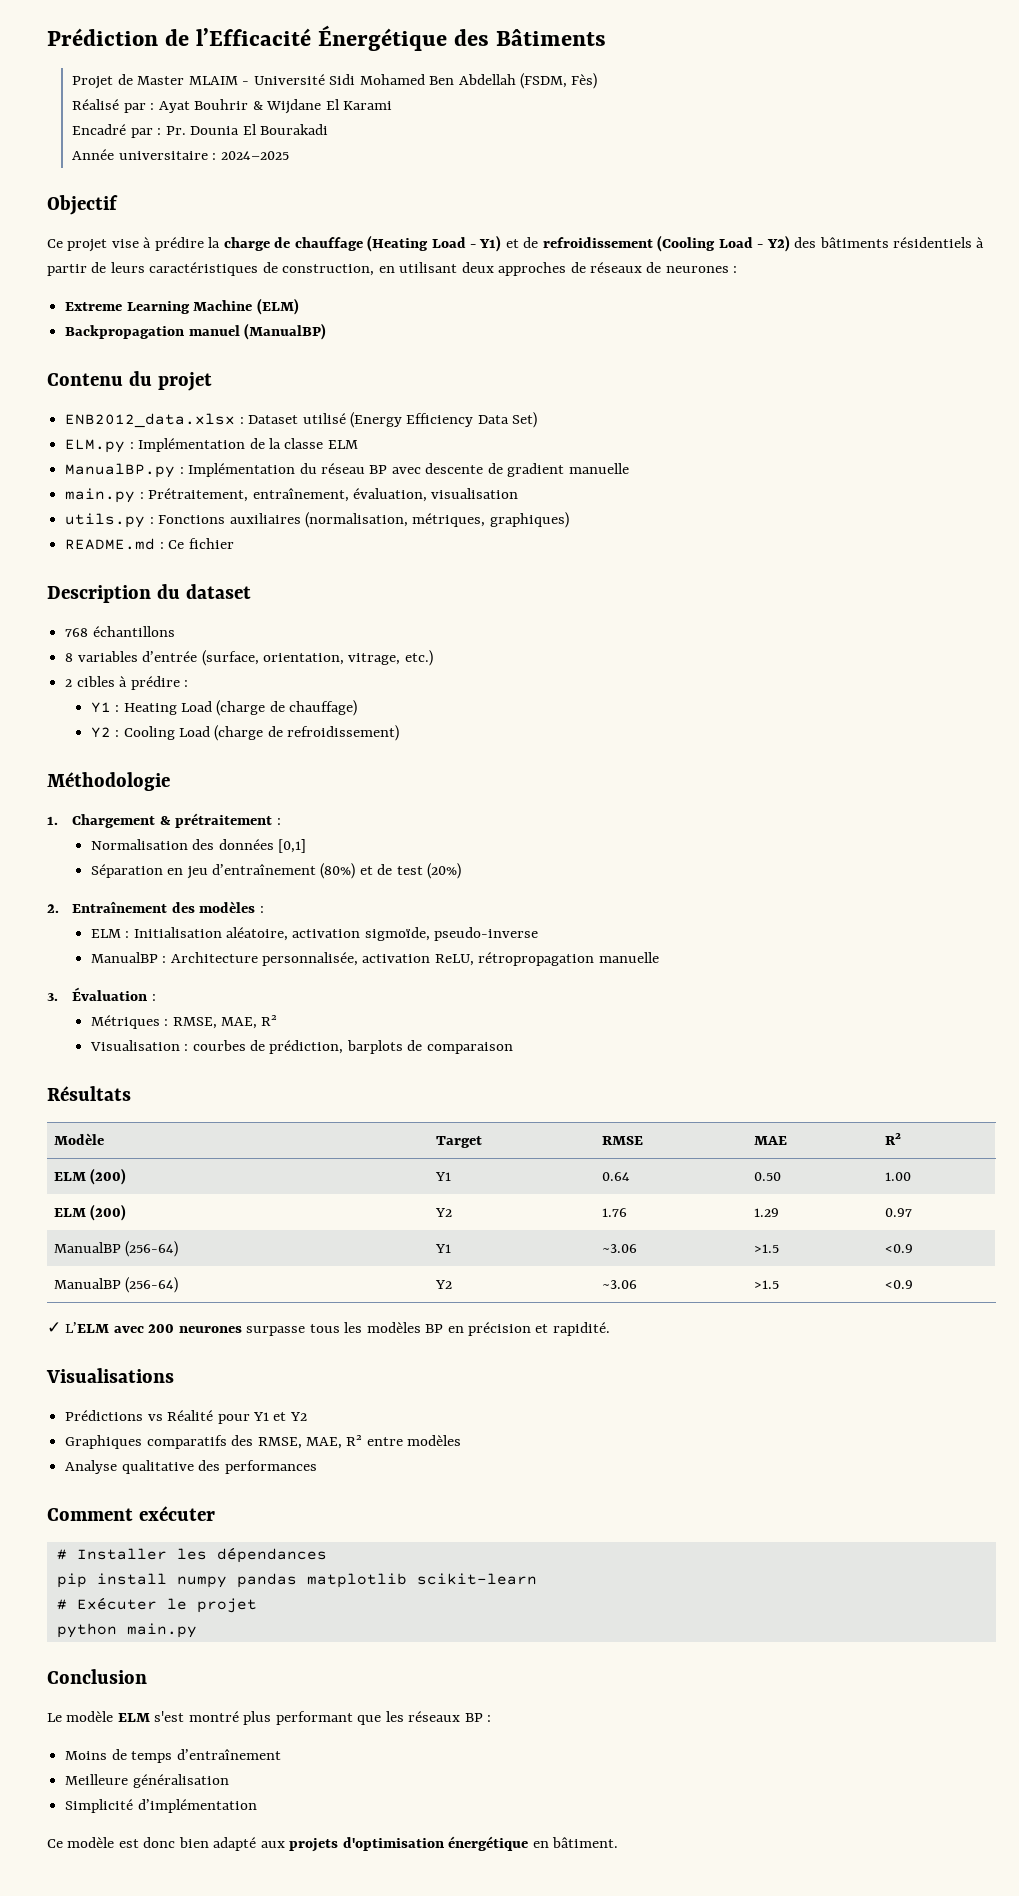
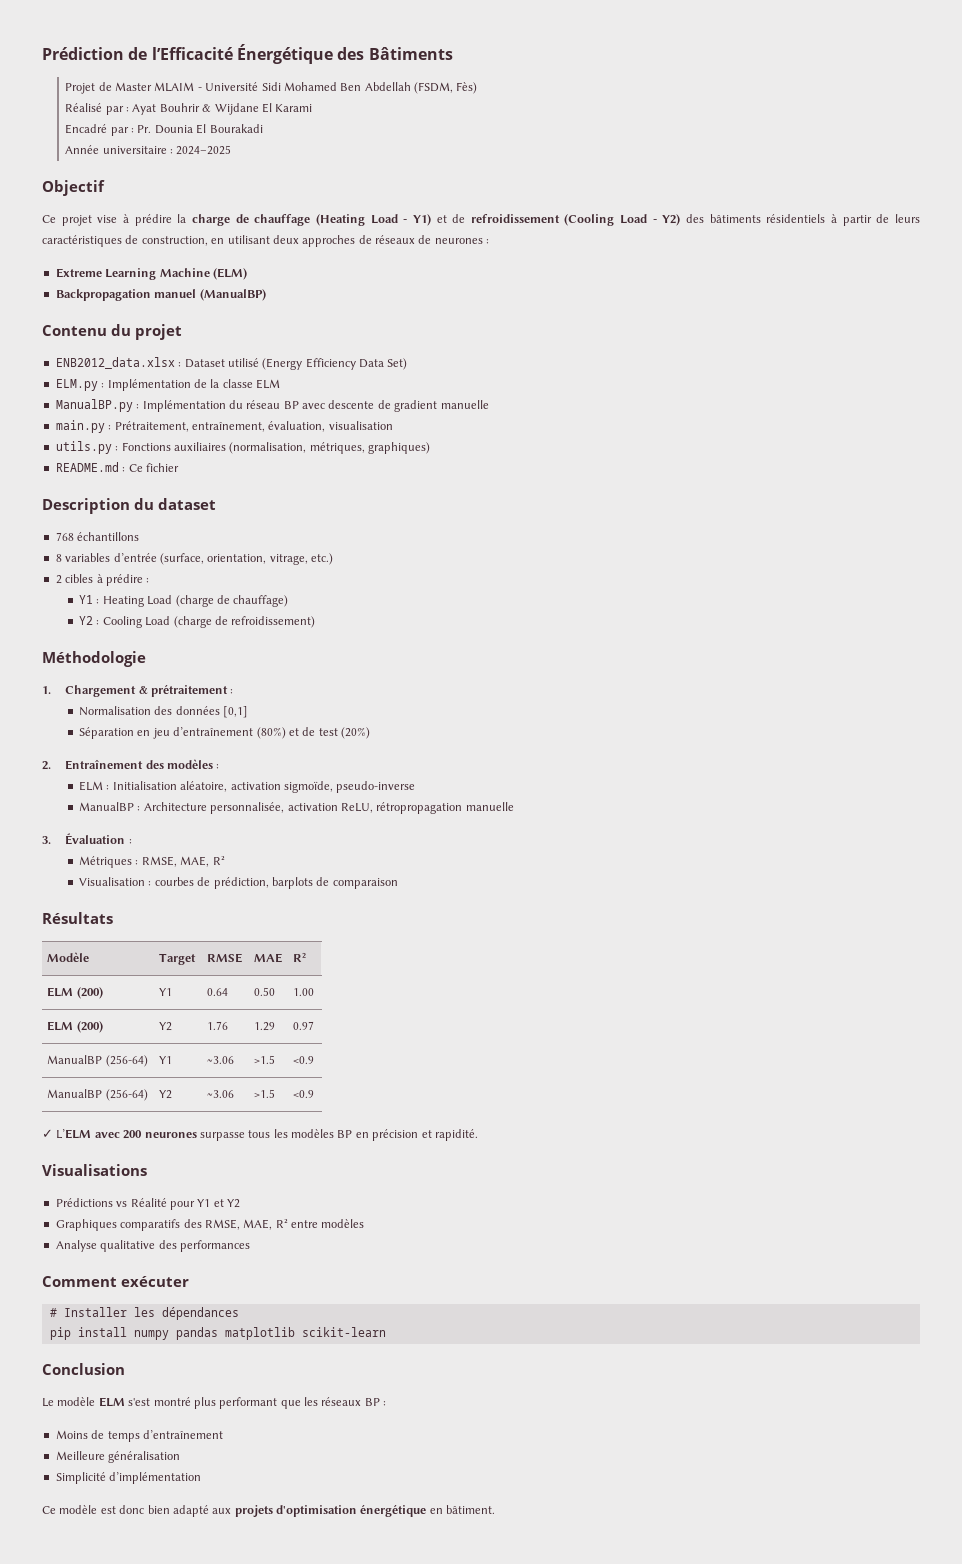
[56,1597,257,1613] [56,1623,197,1638] // # Exécuter le projet // python main.py -> (386, 1332) none

